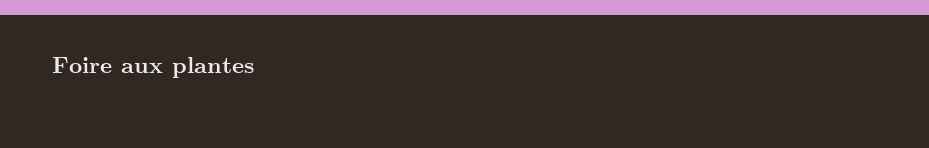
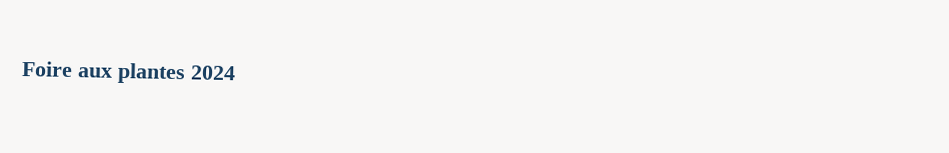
(254, 67) none -> [190,65,236,81] 2024

